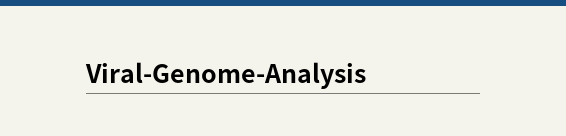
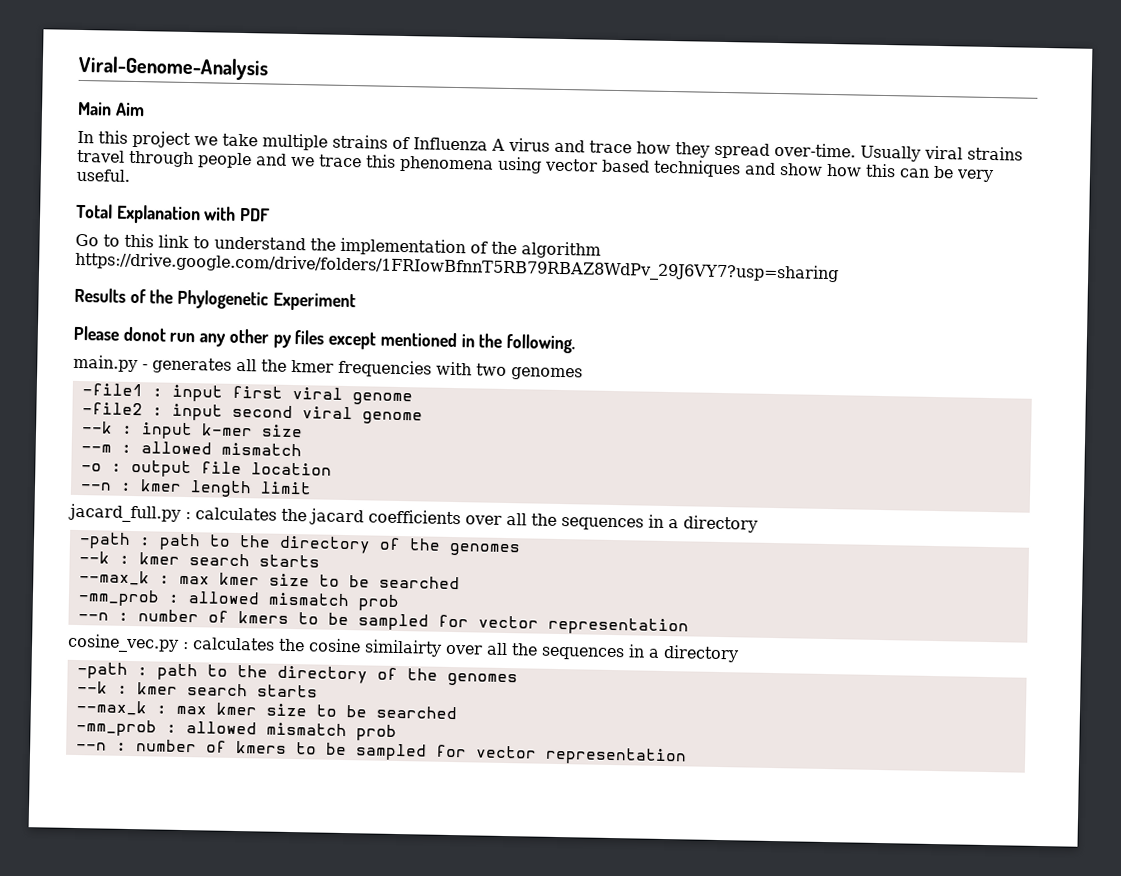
(366, 75) none -> [77,101,145,117] [77,130,1023,162] [77,149,994,183] [76,168,130,182] [76,203,271,225] [75,233,601,259] [75,251,839,284] [74,287,356,312] [73,325,575,354] [73,354,583,381] [81,383,413,406] [81,402,423,425] [81,421,303,440] [80,441,302,457] [80,459,332,478] [79,479,312,498] [68,503,758,533] [78,532,521,557] [78,551,320,568] [78,570,460,590] [77,589,400,612] [77,609,689,636] [67,633,739,663] [76,662,518,687] [76,681,318,698] [75,699,457,720] [75,718,397,741] [75,739,687,766] // Main Aim // In this project we take multiple strains of Influenza A virus and trace how they spread over-time. Usually viral strains travel through people and we trace this phenomena using vector based techniques and show how this can be very useful. // Total Explanation with PDF // Go to this link to understand the implementation of the algorithm https://drive.google.com/drive/folders/1FRIowBfnnT5RB79RBAZ8WdPv_29J6VY7?usp=sharing // Results of the Phylogenetic Experiment // Please donot run any other py files except mentioned in the following. // main.py - generates all the kmer frequencies with two genomes // -file1 : input first viral genome // -file2 : input second viral genome // --k : input k-mer size // --m : allowed mismatch // -o : output file location // --n : kmer length limit // jacard_full.py : calculates the jacard coefficients over all the sequences in a directory // -path : path to the directory of the genomes // --k : kmer search starts // --max_k : max kmer size to be searched // -mm_prob : allowed mismatch prob // --n : number of kmers to be sampled for vector representation // cosine_vec.py : calculates the cosine similairty over all the sequences in a directory // -path : path to the directory of the genomes // --k : kmer search starts // --max_k : max kmer size to be searched // -mm_prob : allowed mismatch prob // --n : number of kmers to be sampled for vector representation

